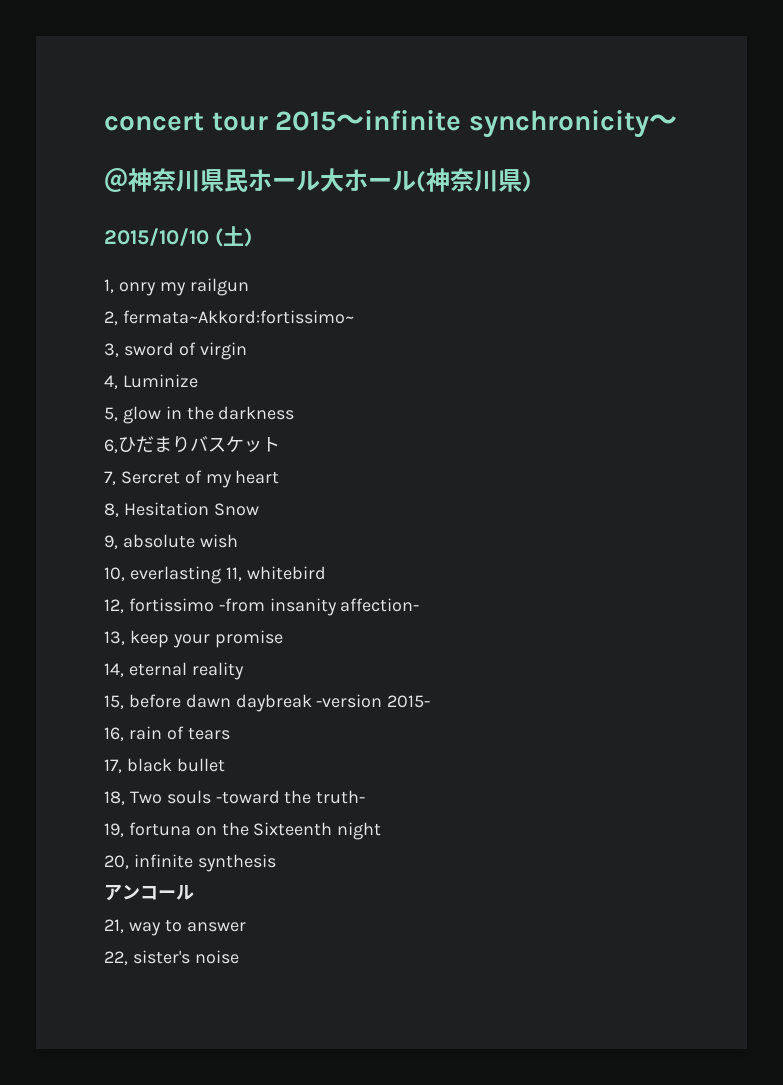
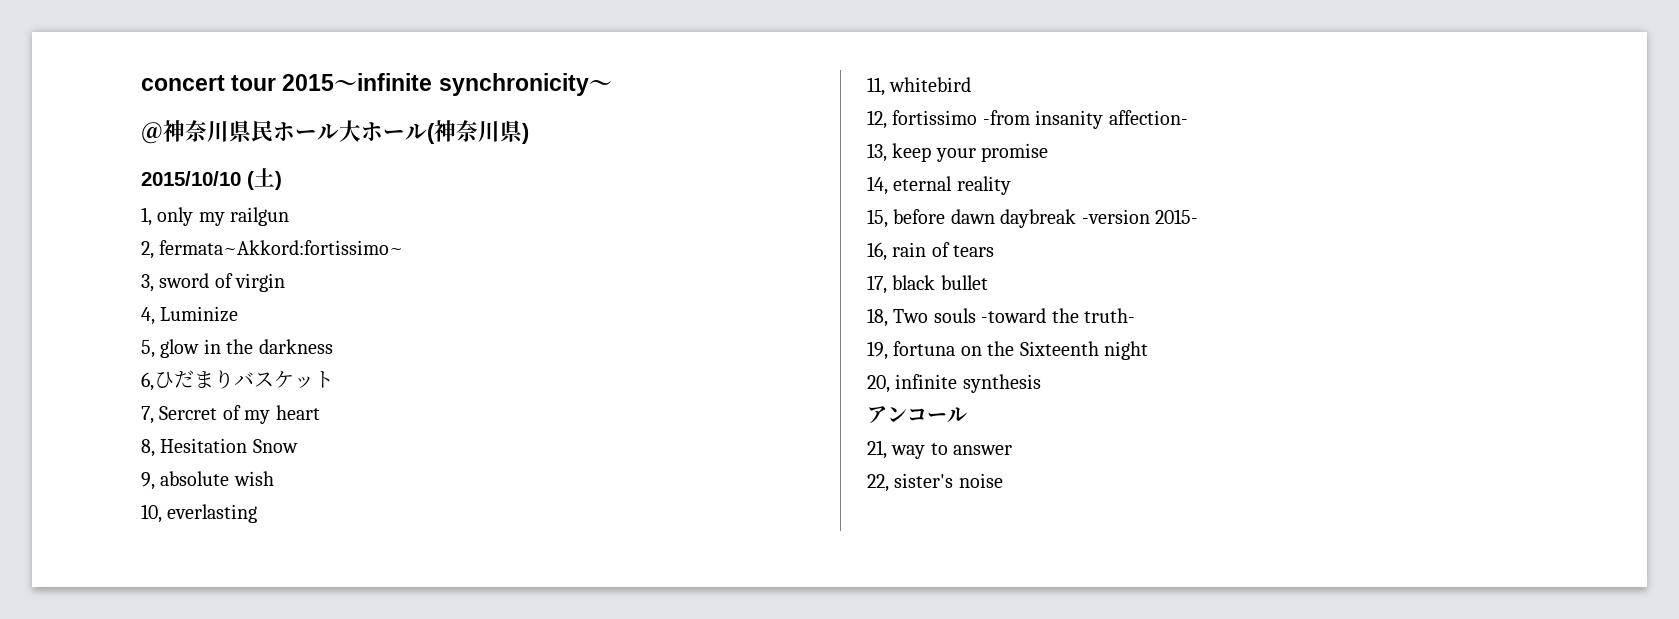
[118,282,156,296] onry -> [157,207,194,226] only
(221, 575) none -> (258, 513) //

